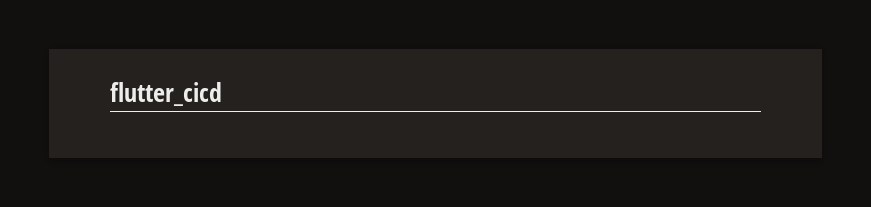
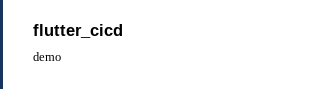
(222, 94) none -> [33,52,61,61] // demo

